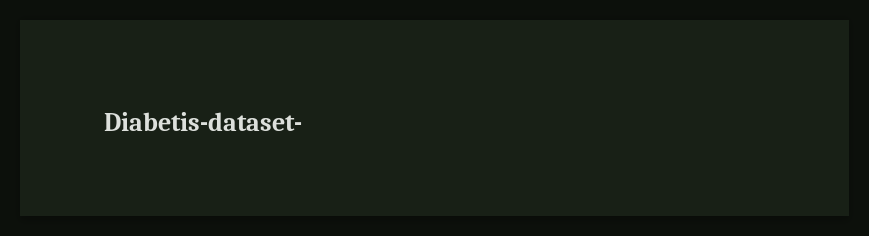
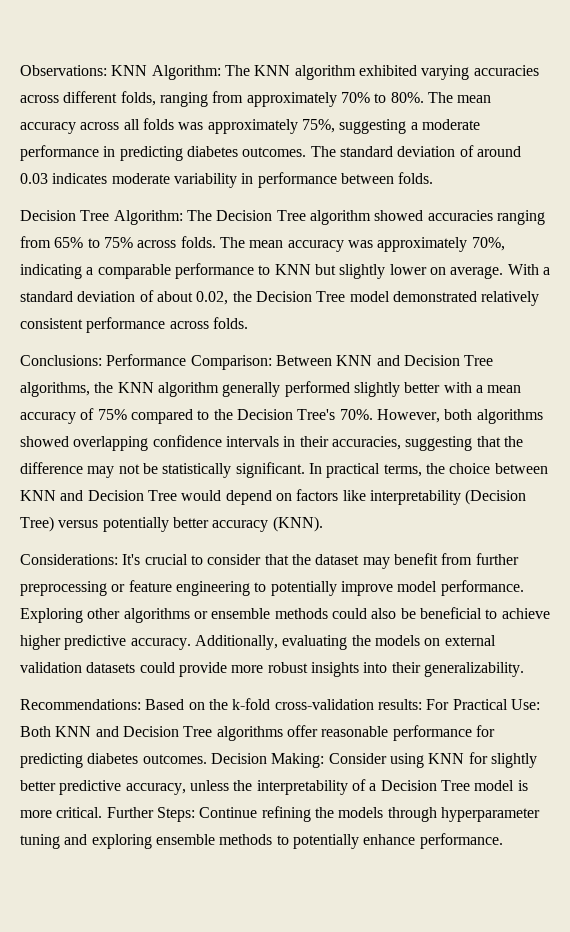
[104,112,302,131] Diabetis-dataset- -> [20,65,539,80] [20,91,492,107] [20,118,480,134] [20,145,521,161] [20,172,434,188] [20,210,545,225] [20,236,505,252] [20,263,550,279] [20,290,540,306] [20,317,248,333] [20,354,494,370] [20,381,522,397] [20,408,543,424] [20,435,523,451] [20,462,548,478] [20,489,527,505] [20,516,323,532] [20,553,519,569] [20,580,524,596] [20,607,550,623] [20,635,496,650] [20,662,524,677] [20,698,540,710] [20,725,495,741] [20,752,537,768] [20,779,528,795] [20,806,540,822] [20,833,503,849] Observations: KNN Algorithm: The KNN algorithm exhibited varying accuracies across different folds, ranging from approximately 70% to 80%. The mean accuracy across all folds was approximately 75%, suggesting a moderate performance in predicting diabetes outcomes. The standard deviation of around 0.03 indicates moderate variability in performance between folds. // Decision Tree Algorithm: The Decision Tree algorithm showed accuracies ranging from 65% to 75% across folds. The mean accuracy was approximately 70%, indicating a comparable performance to KNN but slightly lower on average. With a standard deviation of about 0.02, the Decision Tree model demonstrated relatively consistent performance across folds. // Conclusions: Performance Comparison: Between KNN and Decision Tree algorithms, the KNN algorithm generally performed slightly better with a mean accuracy of 75% compared to the Decision Tree's 70%. However, both algorithms showed overlapping confidence intervals in their accuracies, suggesting that the difference may not be statistically significant. In practical terms, the choice between KNN and Decision Tree would depend on factors like interpretability (Decision Tree) versus potentially better accuracy (KNN). // Considerations: It's crucial to consider that the dataset may benefit from further preprocessing or feature engineering to potentially improve model performance. Exploring other algorithms or ensemble methods could also be beneficial to achieve higher predictive accuracy. Additionally, evaluating the models on external validation datasets could provide more robust insights into their generalizability. // Recommendations: Based on the k-fold cross-validation results: For Practical Use: Both KNN and Decision Tree algorithms offer reasonable performance for predicting diabetes outcomes. Decision Making: Consider using KNN for slightly better predictive accuracy, unless the interpretability of a Decision Tree model is more critical. Further Steps: Continue refining the models through hyperparameter tuning and exploring ensemble methods to potentially enhance performance.

